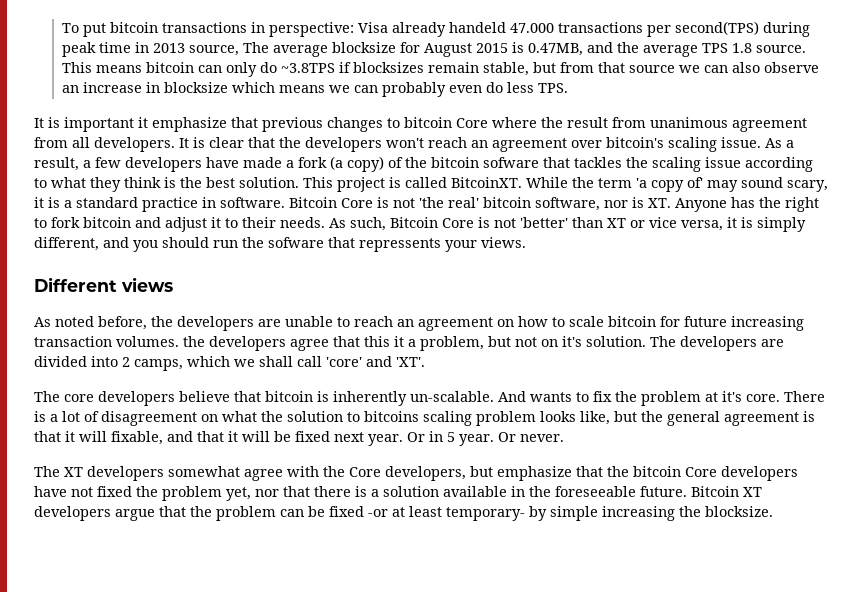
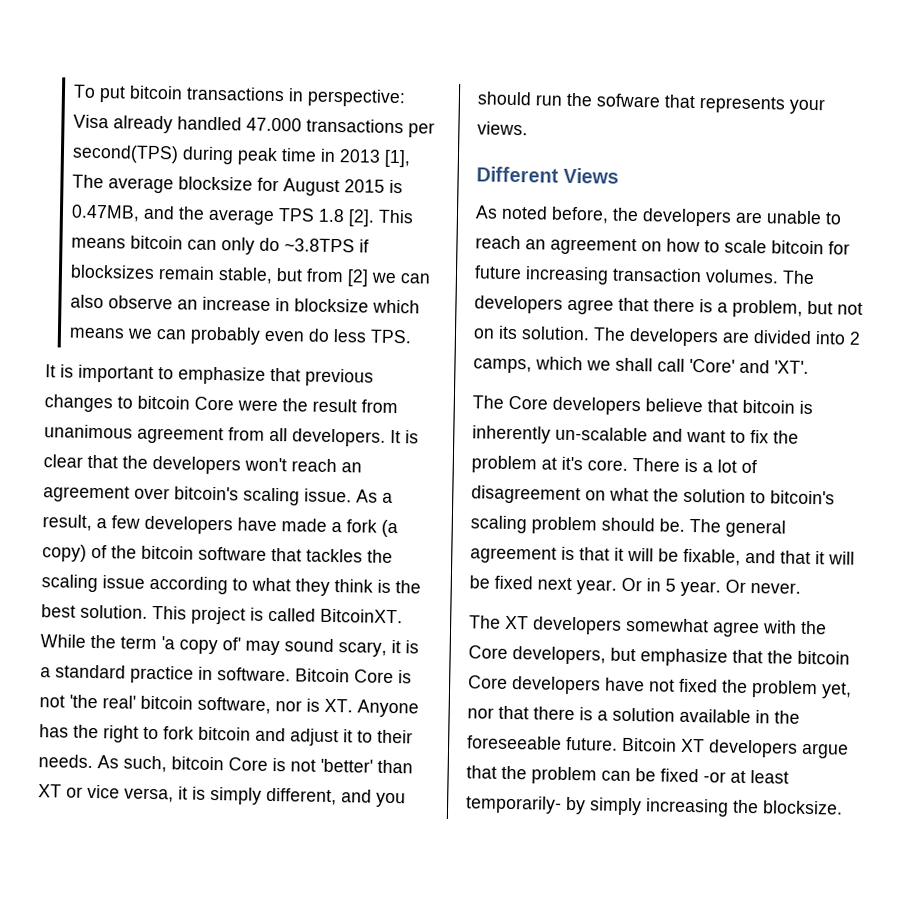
[449,22,507,33] handeld -> [177,116,243,131] handled
[189,45,240,56] source, -> [384,149,412,168] [1],
[756,45,807,53] source. -> [348,209,376,227] [2].
[598,62,676,73] that source -> [347,269,370,287] [2]
[138,117,148,128] it -> [158,367,174,380] to
[492,117,537,128] where -> [237,399,278,412] were
[483,157,539,168] sofware -> [198,546,267,561] software
[390,217,438,228] Bitcoin -> [171,756,224,771] bitcoin
[359,238,441,252] repressents -> [699,96,785,114] represents
[121,277,173,292] views -> [563,167,620,184] Views
[183,336,205,347] the -> [782,270,815,285] The
[364,336,404,347] this it -> [653,298,713,313] there is
[562,336,582,347] it's -> [498,325,518,340] its
[326,357,362,367] 'core' -> [689,358,735,373] 'Core'
[64,394,94,402] core -> [508,395,548,410] Core
[410,391,572,402] un-scalable. And wants -> [555,426,726,443] un-scalable and want
[364,411,419,422] bitcoins -> [770,490,835,505] bitcoin's
[540,411,663,425] looks like, but the -> [601,517,721,533] should be. The
(107, 436) none -> [658,548,679,562] be
[446,506,598,521] temporary- by simple -> [465,795,642,816] temporarily- by simply

